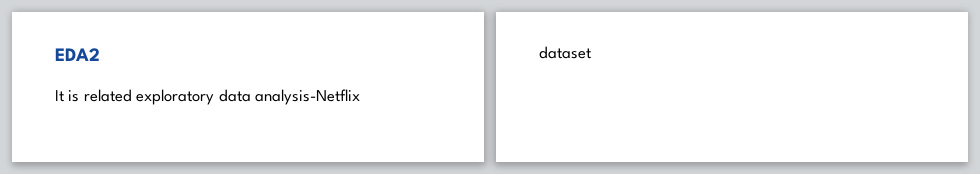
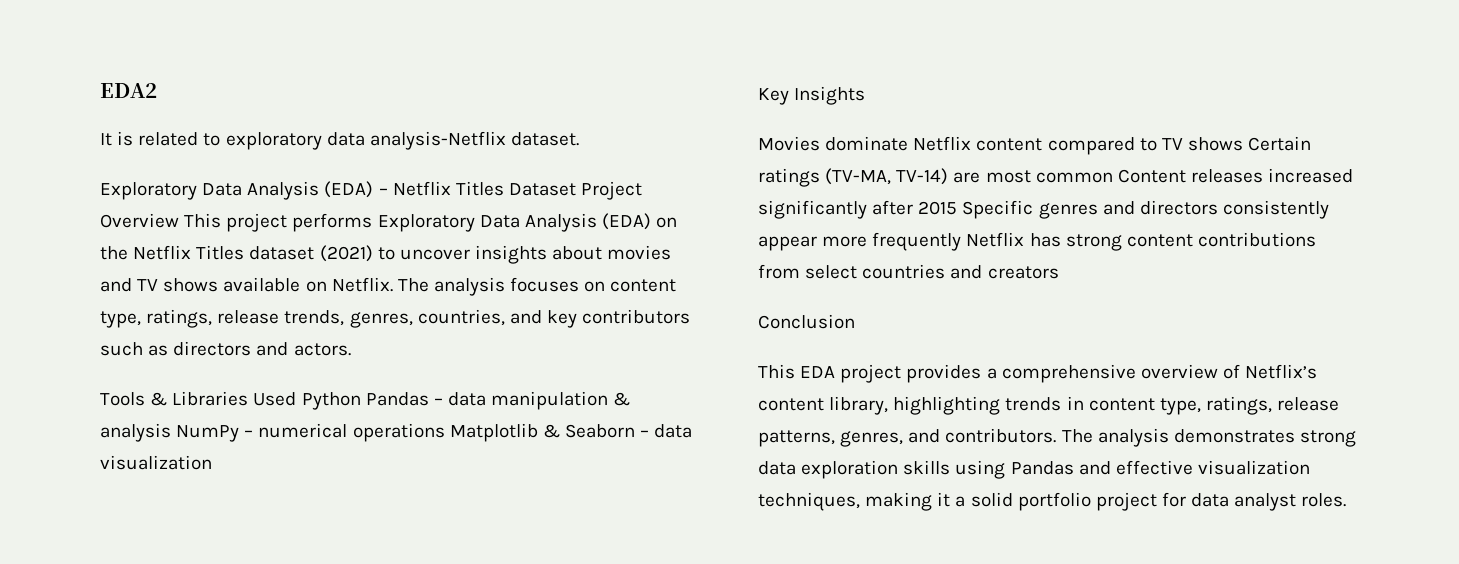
(132, 95) none -> [203,133,221,146] to
[539,46,591,59] dataset -> [510,132,579,146] [100,181,643,200] [100,213,678,232] [100,245,672,264] [100,277,677,296] [100,309,691,328] [100,341,351,356] [100,391,631,410] [100,423,693,442] [100,455,212,470] [758,86,866,105] [758,136,1312,155] [758,168,1354,187] [758,200,1329,219] [758,232,1316,251] [758,264,1059,279] [758,314,855,329] [758,364,1318,383] [758,396,1340,415] [758,428,1356,447] [758,460,1310,479] [758,492,1347,511] dataset. // Exploratory Data Analysis (EDA) – Netflix Titles Dataset Project Overview This project performs Exploratory Data Analysis (EDA) on the Netflix Titles dataset (2021) to uncover insights about movies and TV shows available on Netflix. The analysis focuses on content type, ratings, release trends, genres, countries, and key contributors such as directors and actors. // Tools & Libraries Used Python Pandas – data manipulation & analysis NumPy – numerical operations Matplotlib & Seaborn – data visualization // Key Insights // Movies dominate Netflix content compared to TV shows Certain ratings (TV-MA, TV-14) are most common Content releases increased significantly after 2015 Specific genres and directors consistently appear more frequently Netflix has strong content contributions from select countries and creators // Conclusion // This EDA project provides a comprehensive overview of Netflix’s content library, highlighting trends in content type, ratings, release patterns, genres, and contributors. The analysis demonstrates strong data exploration skills using Pandas and effective visualization techniques, making it a solid portfolio project for data analyst roles.

